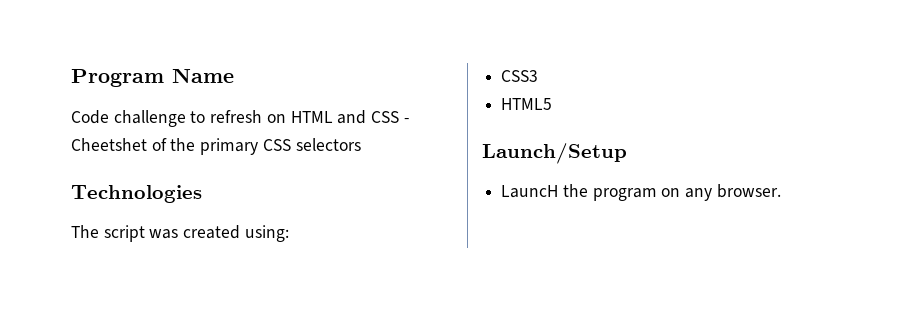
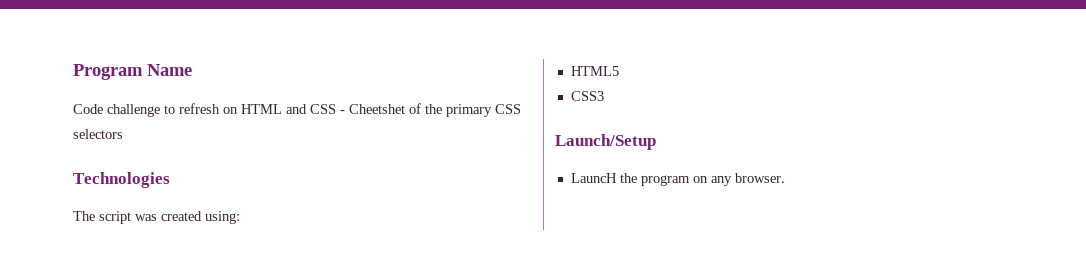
(289, 233) none -> [570,66,619,76] // HTML5
[501,98,553,110] // HTML5 -> (604, 96) none

